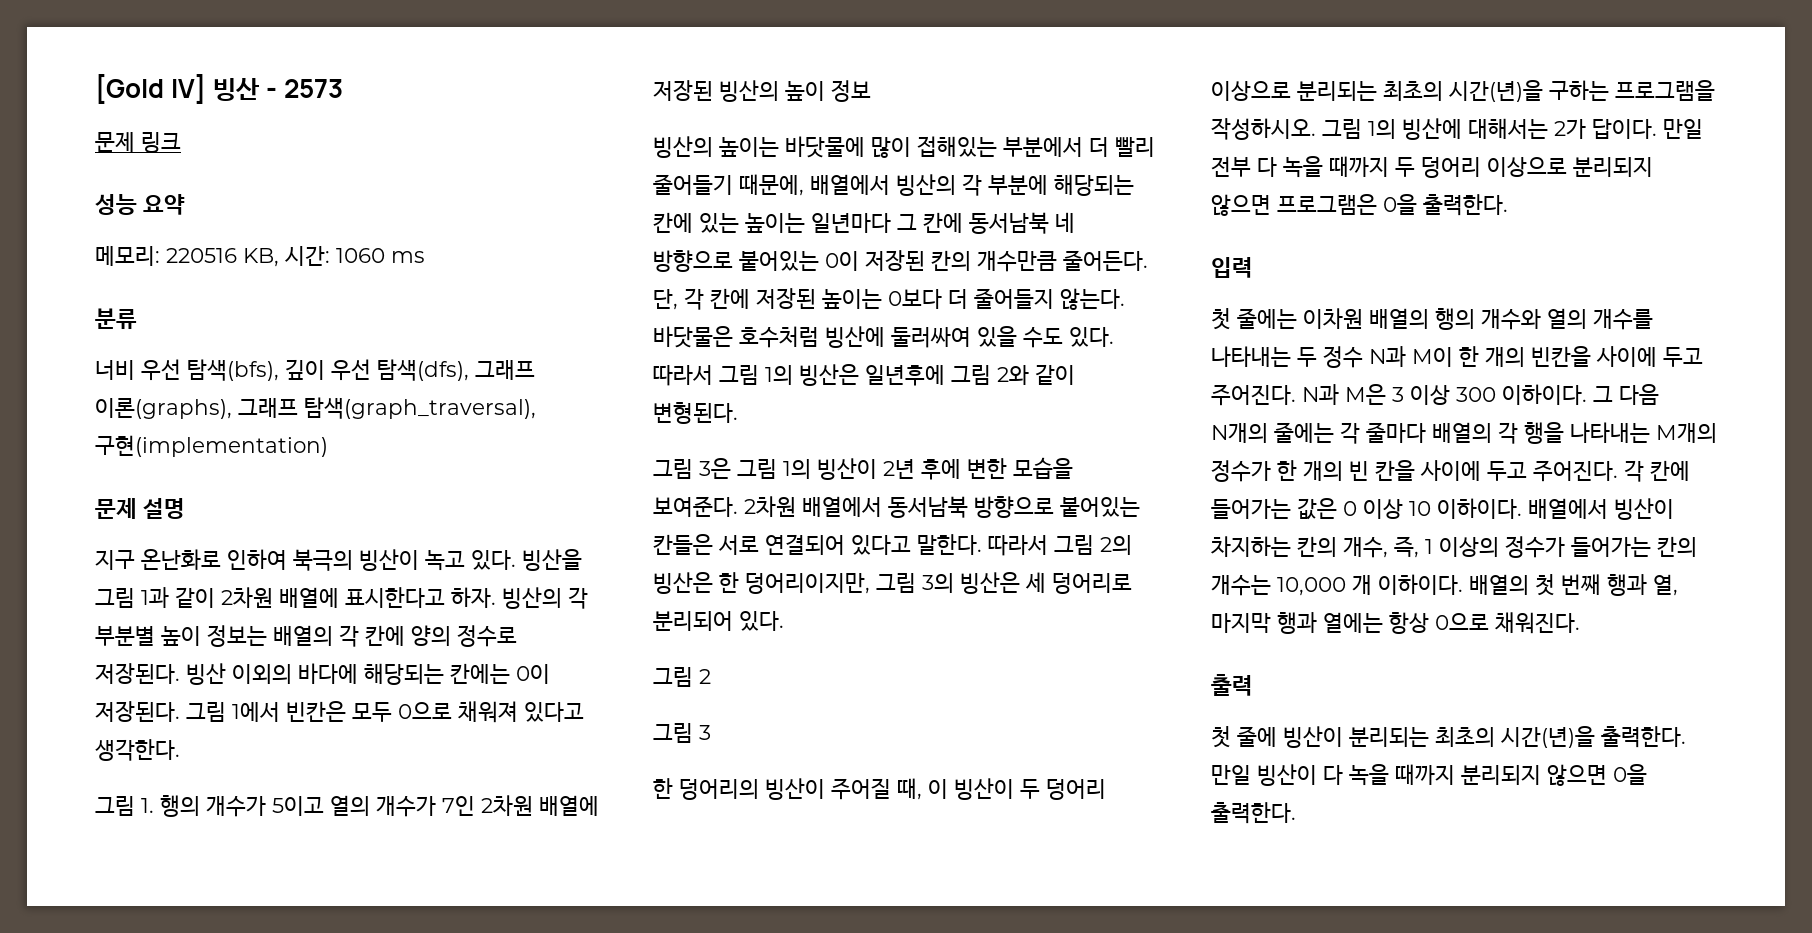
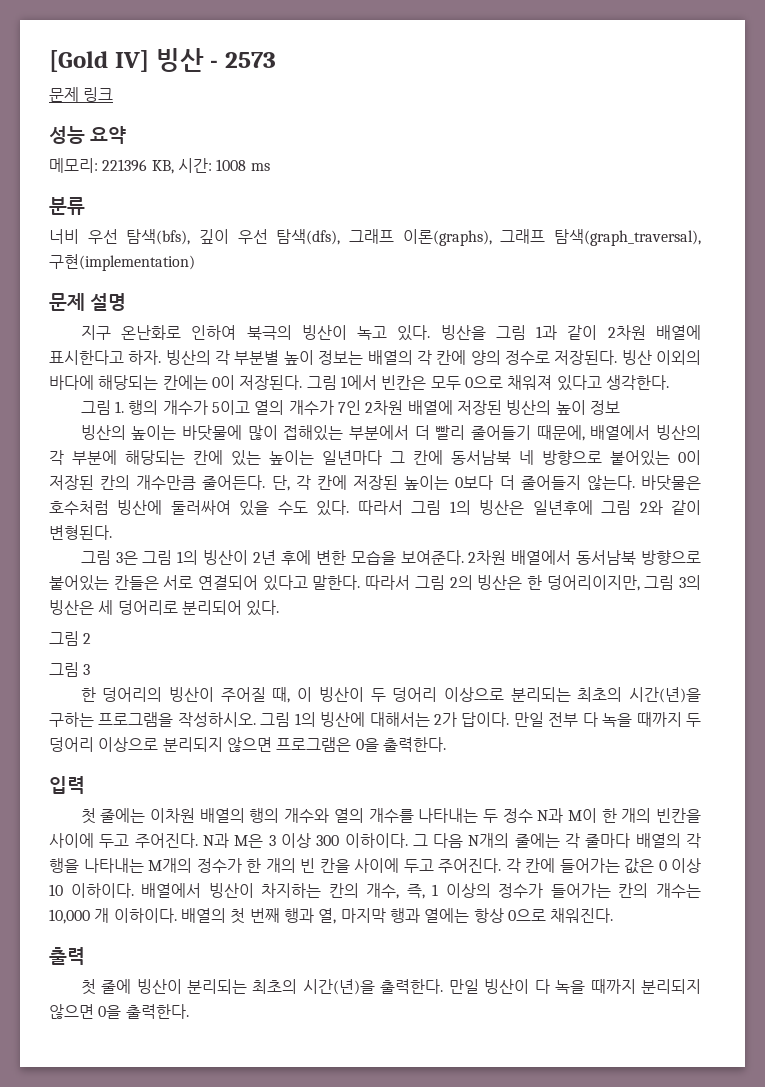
[166,248,237,263] 220516 -> [102,159,148,172] 221396
[336,248,385,263] 1060 -> [216,159,247,171] 1008

